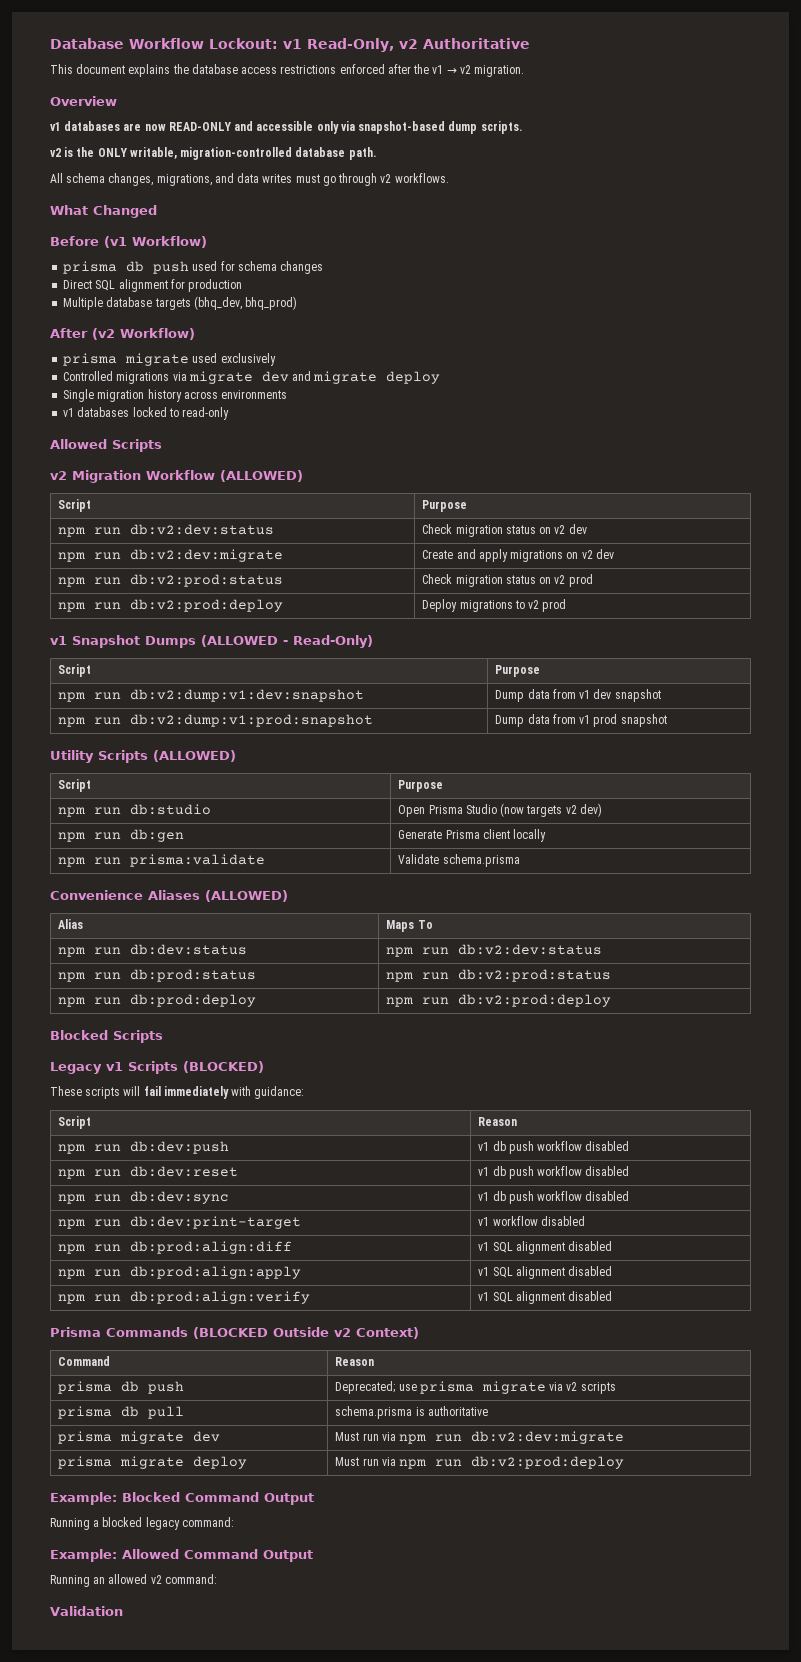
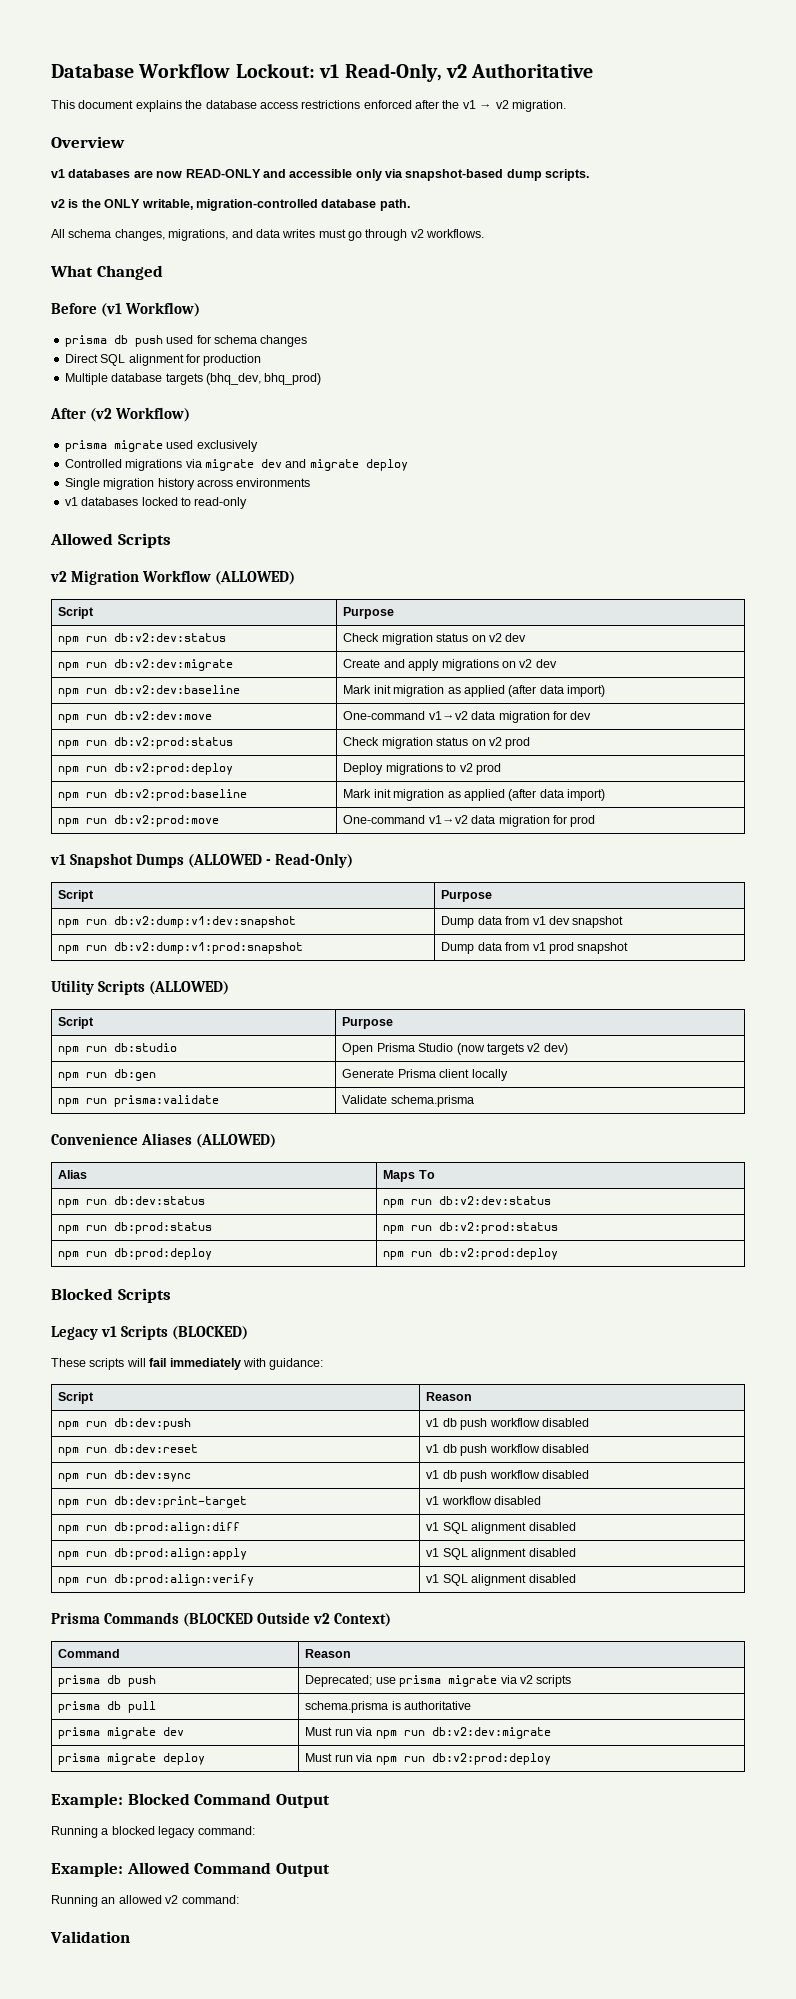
(614, 554) none -> [58,685,241,697] [343,685,606,697] [58,711,213,723] [343,711,592,723] // npm run db:v2:dev:baseline | Mark init migration as applied (after data import) // npm run db:v2:dev:move | One-command v1→v2 data migration for dev
(567, 605) none -> [58,789,248,801] [343,789,606,801] [58,815,220,827] [343,815,596,827] // npm run db:v2:prod:baseline | Mark init migration as applied (after data import) // npm run db:v2:prod:move | One-command v1→v2 data migration for prod

